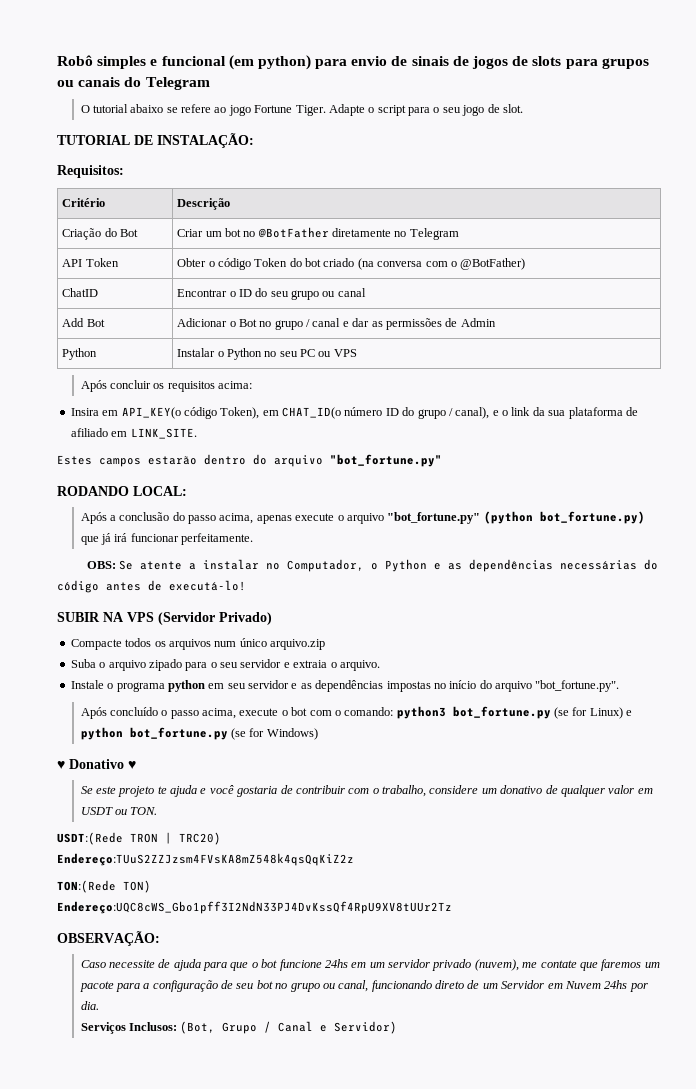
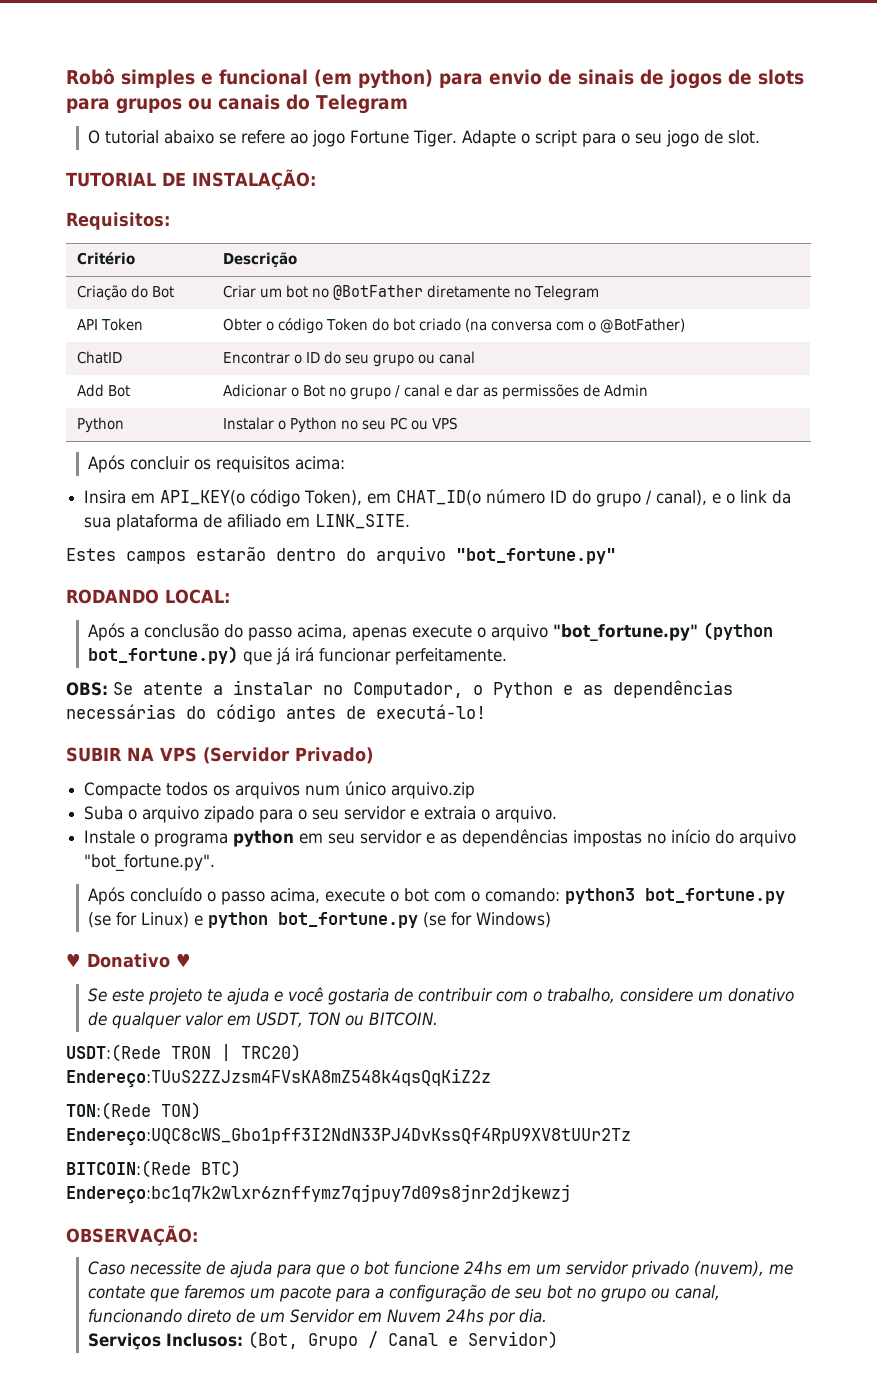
[80,807,158,815] USDT ou TON. -> [256,1012,439,1027] USDT, TON ou BITCOIN.
(452, 907) none -> [66,1160,241,1178] [66,1184,571,1204] // BITCOIN:(Rede BTC) // Endereço:bc1q7k2wlxr6znffymz7qjpuy7d09s8jnr2djkewzj

